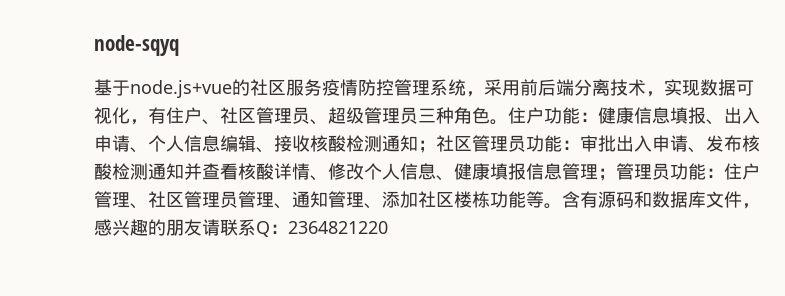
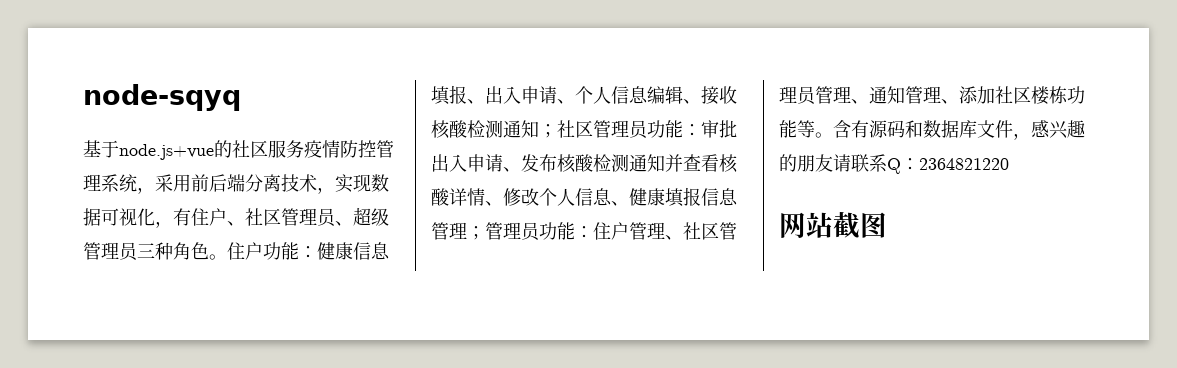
(388, 227) none -> [779,211,887,239] // 网站截图

